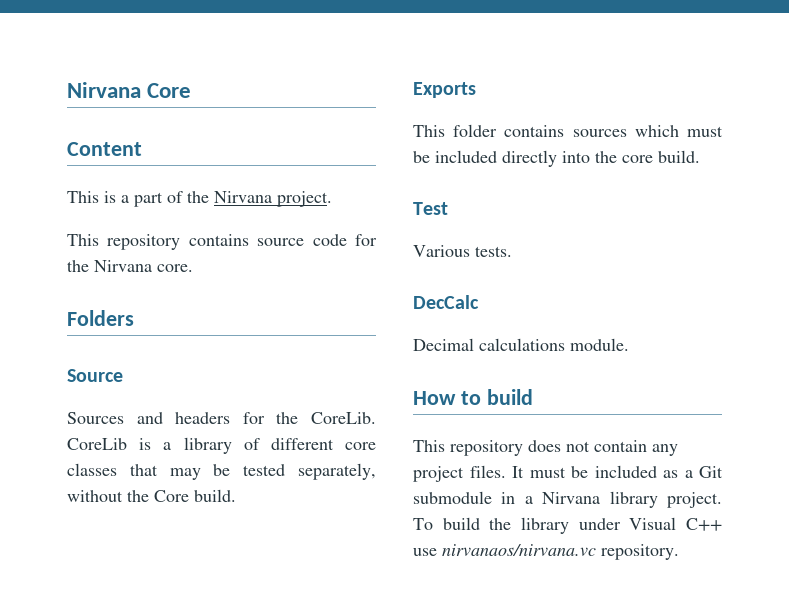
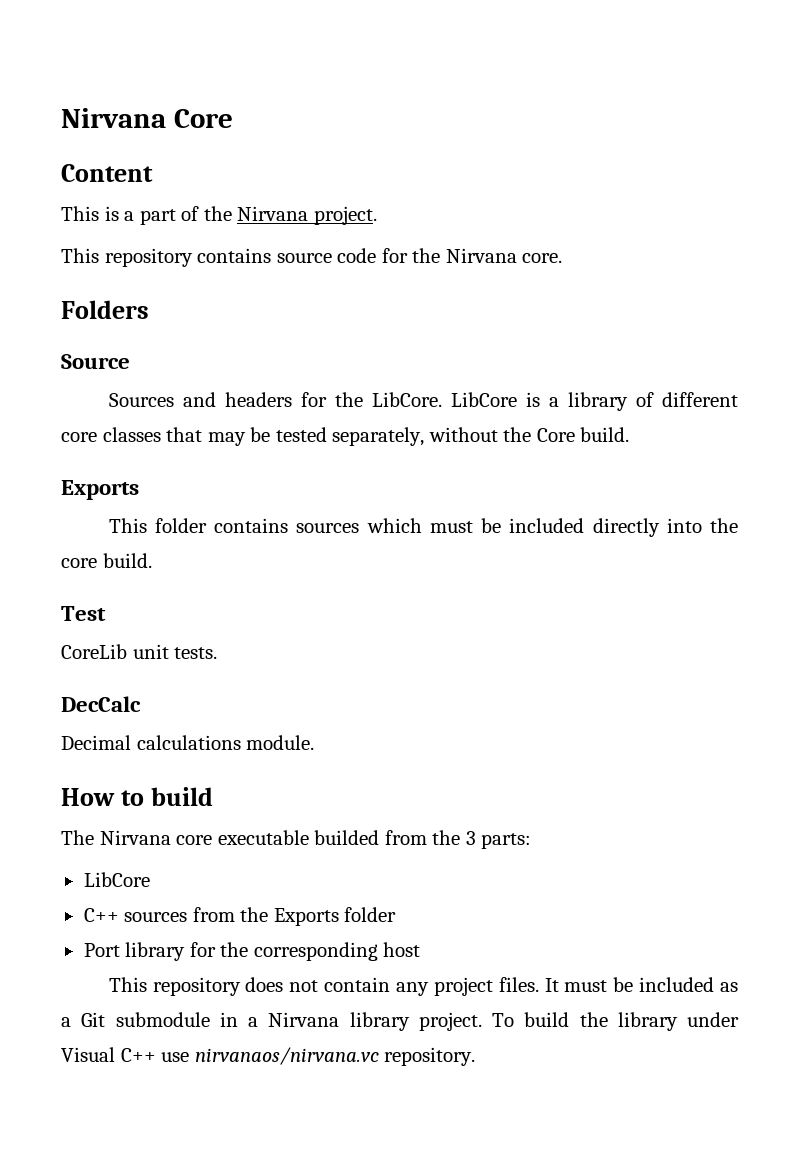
[311,412,376,424] [67,438,127,450] CoreLib. CoreLib -> [371,392,517,407] LibCore. LibCore
[413,245,470,257] Various -> [61,644,169,659] CoreLib unit
(533, 397) none -> [61,830,532,849] [83,872,150,887] [83,907,397,926] [83,942,421,961] // The Nirvana core executable builded from the 3 parts: // LibCore // C++ sources from the Exports folder // Port library for the corresponding host

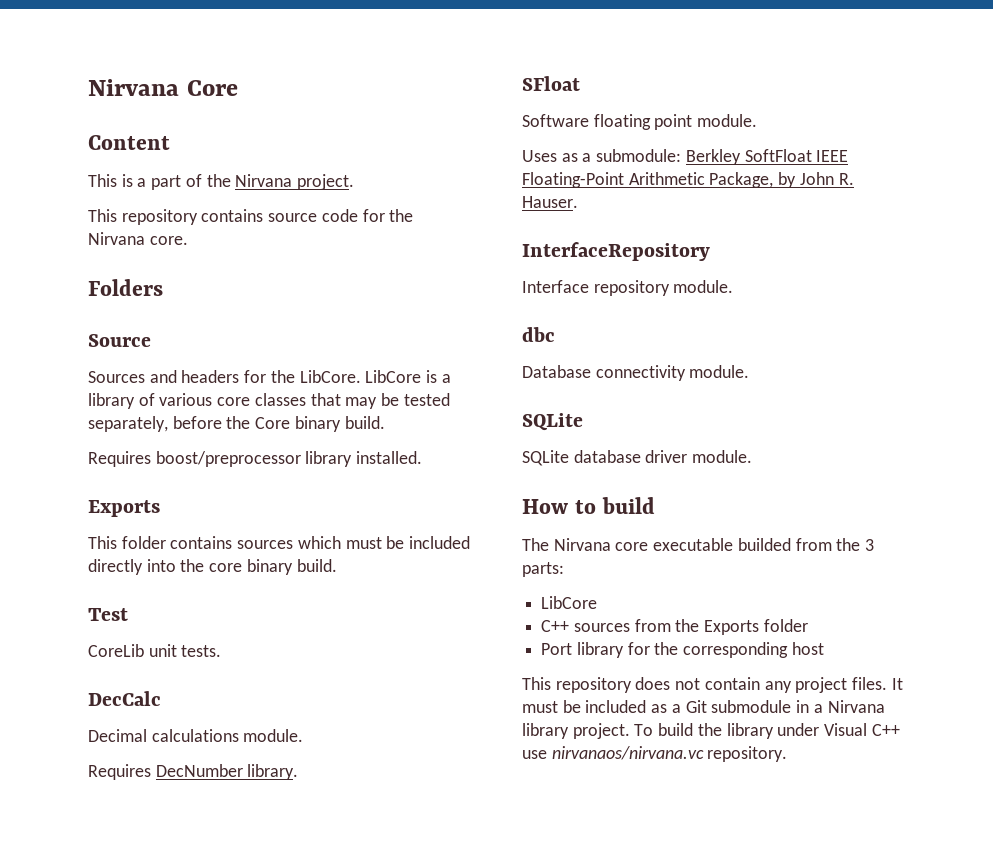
[661,392,738,407] different -> [159,393,213,406] various
[428,427,498,442] without -> [172,416,222,429] before
[580,427,630,442] build. -> [294,416,385,432] [88,451,423,467] binary build. // Requires boost/preprocessor library installed.
(97, 563) none -> [246,559,293,575] binary
(315, 742) none -> [88,764,299,780] [522,76,580,91] [522,114,758,130] [522,149,849,165] [522,172,854,188] [522,196,578,208] [522,242,710,261] [522,280,734,296] [522,327,555,342] [522,365,750,381] [522,413,583,431] [522,450,753,466] // Requires DecNumber library. // SFloat // Software floating point module. // Uses as a submodule: Berkley SoftFloat IEEE Floating-Point Arithmetic Package, by John R. Hauser. // InterfaceRepository // Interface repository module. // dbc // Database connectivity module. // SQLite // SQLite database driver module.

